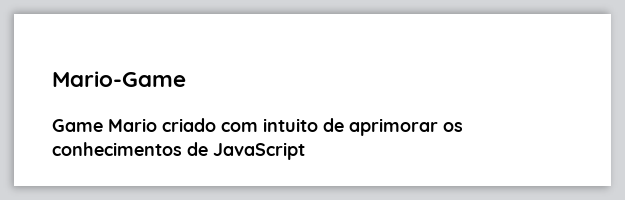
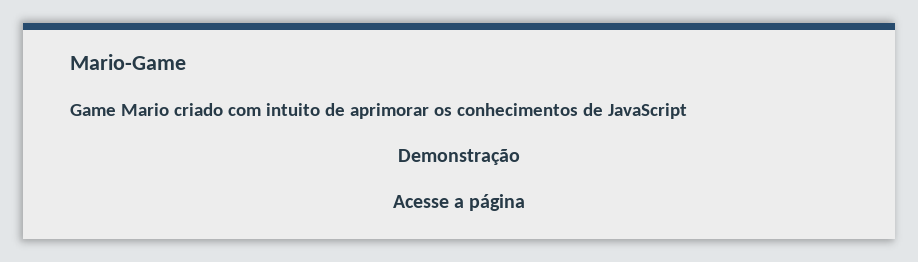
(305, 151) none -> [398,149,520,165] [392,194,526,211] // Demonstração // Acesse a página

